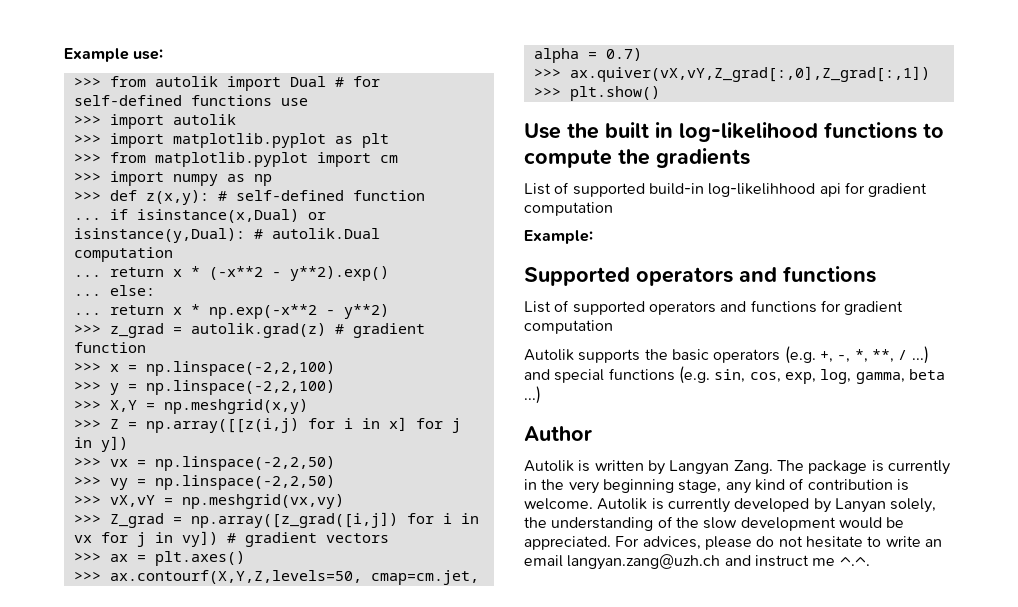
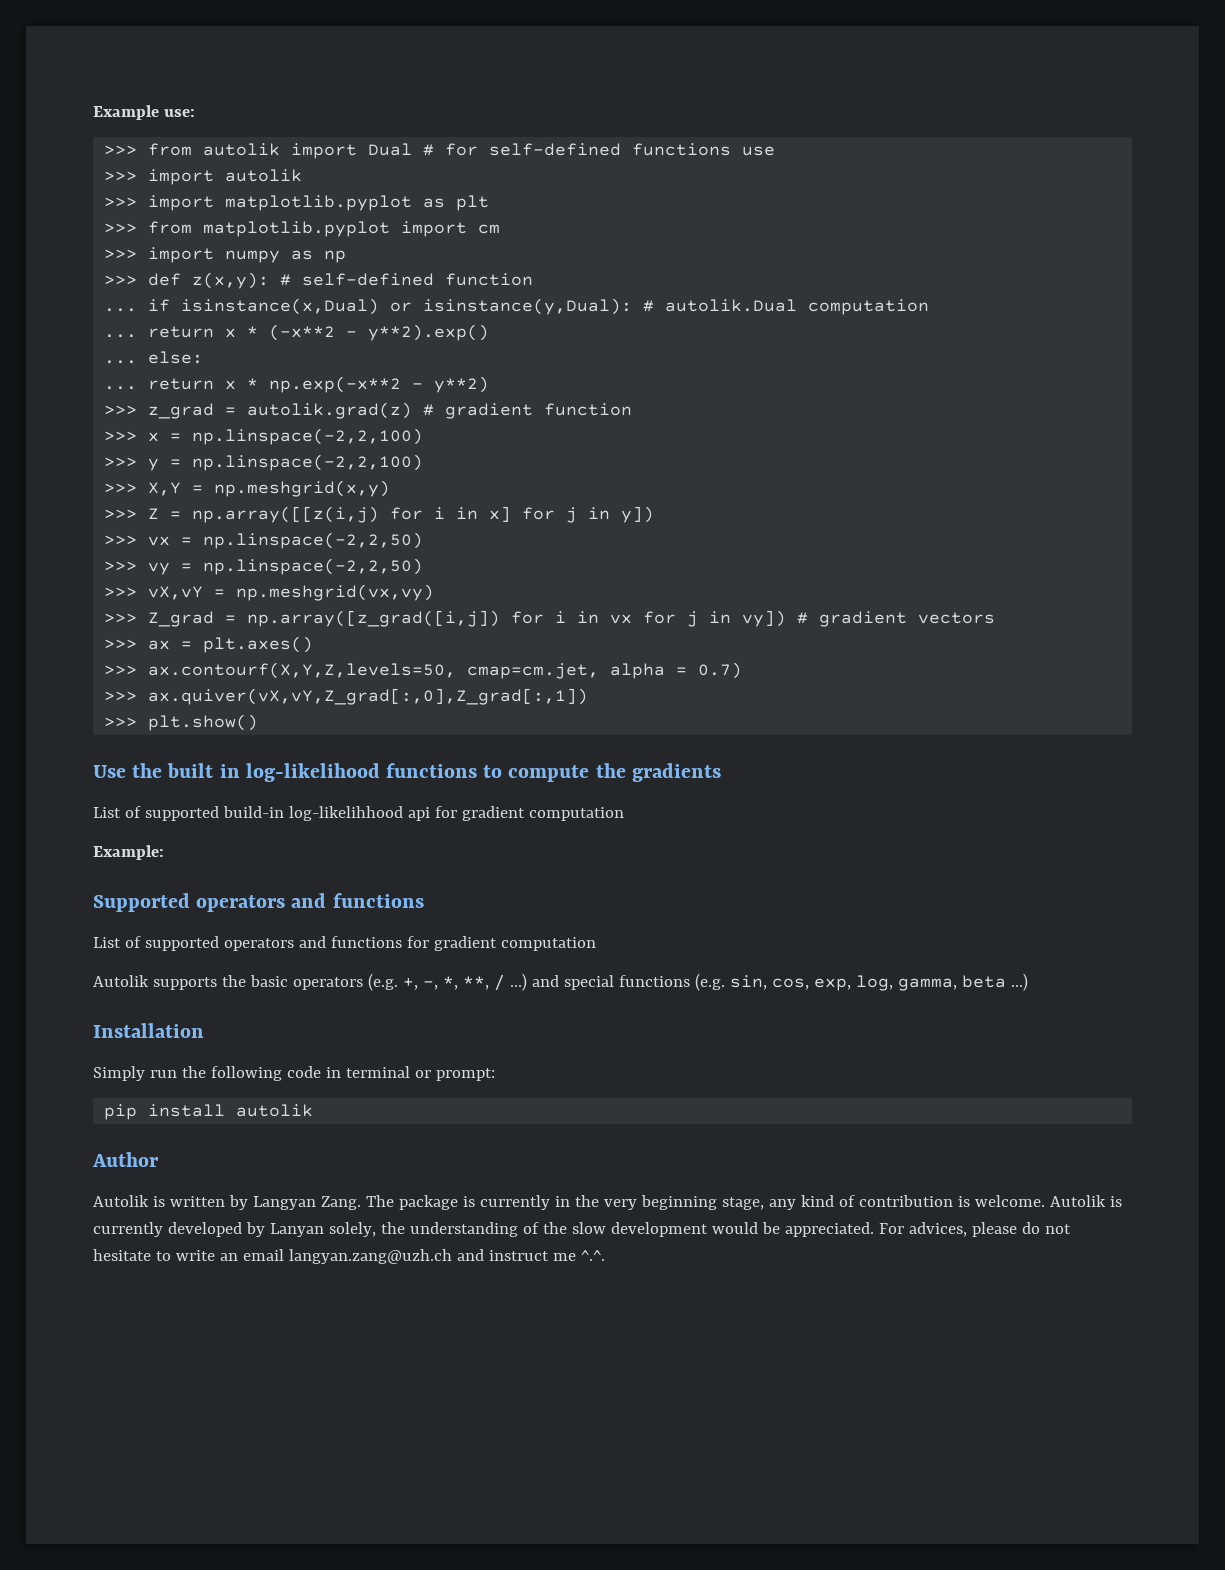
(541, 395) none -> [93,1023,204,1038] [93,1066,495,1081] [104,1104,314,1120] // Installation // Simply run the following code in terminal or prompt: // pip install autolik

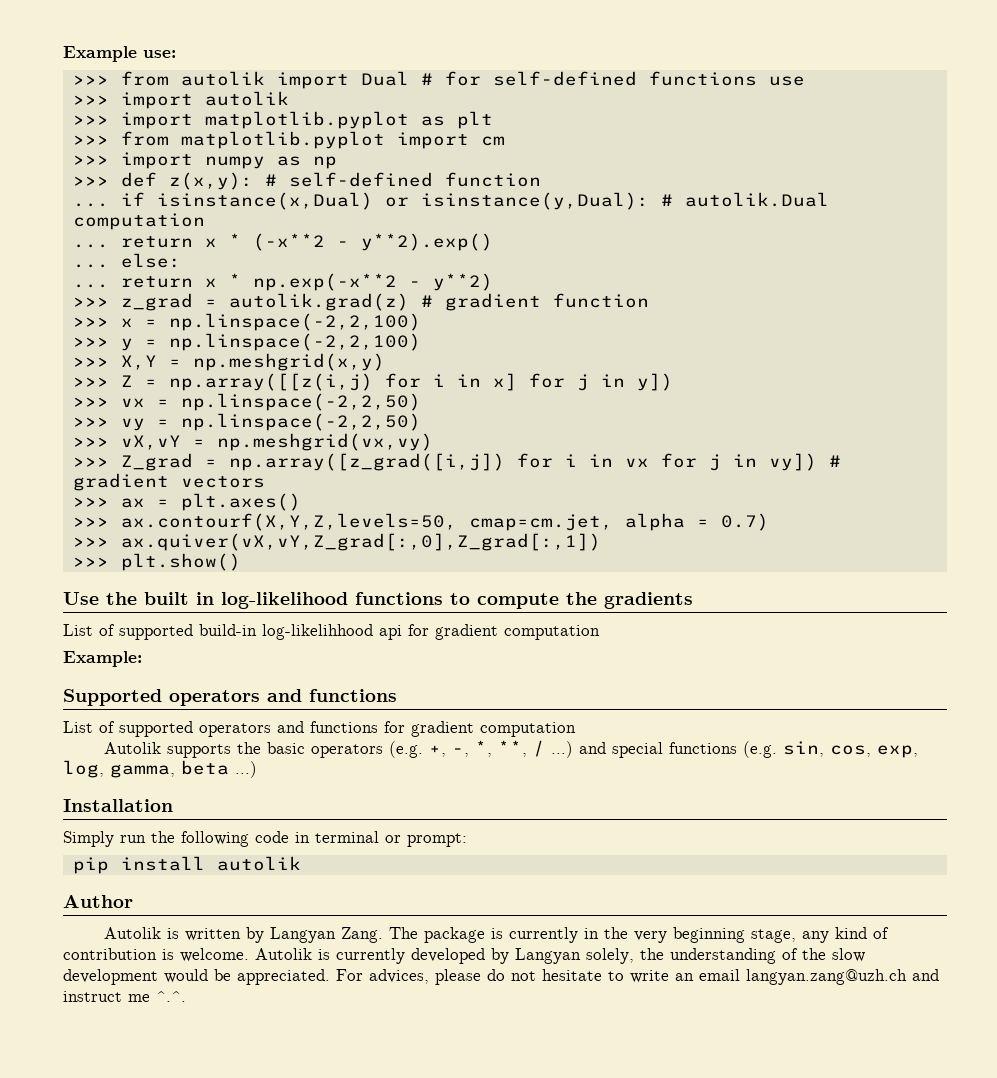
[269,1223,324,1237] Lanyan -> [515,948,581,964] Langyan

